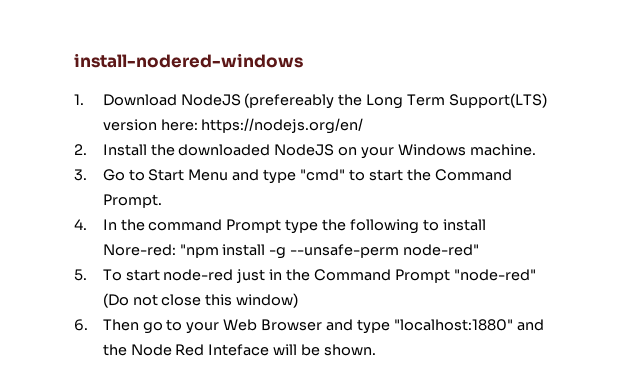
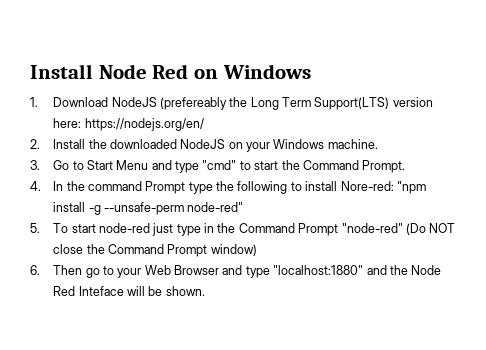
[74,53,303,68] install-nodered-windows -> [30,64,311,79] Install Node Red on Windows
(266, 276) none -> [176,224,201,236] type
[132,294,233,306] not close this -> [429,223,456,233] [53,244,208,257] NOT close the Command Prompt

